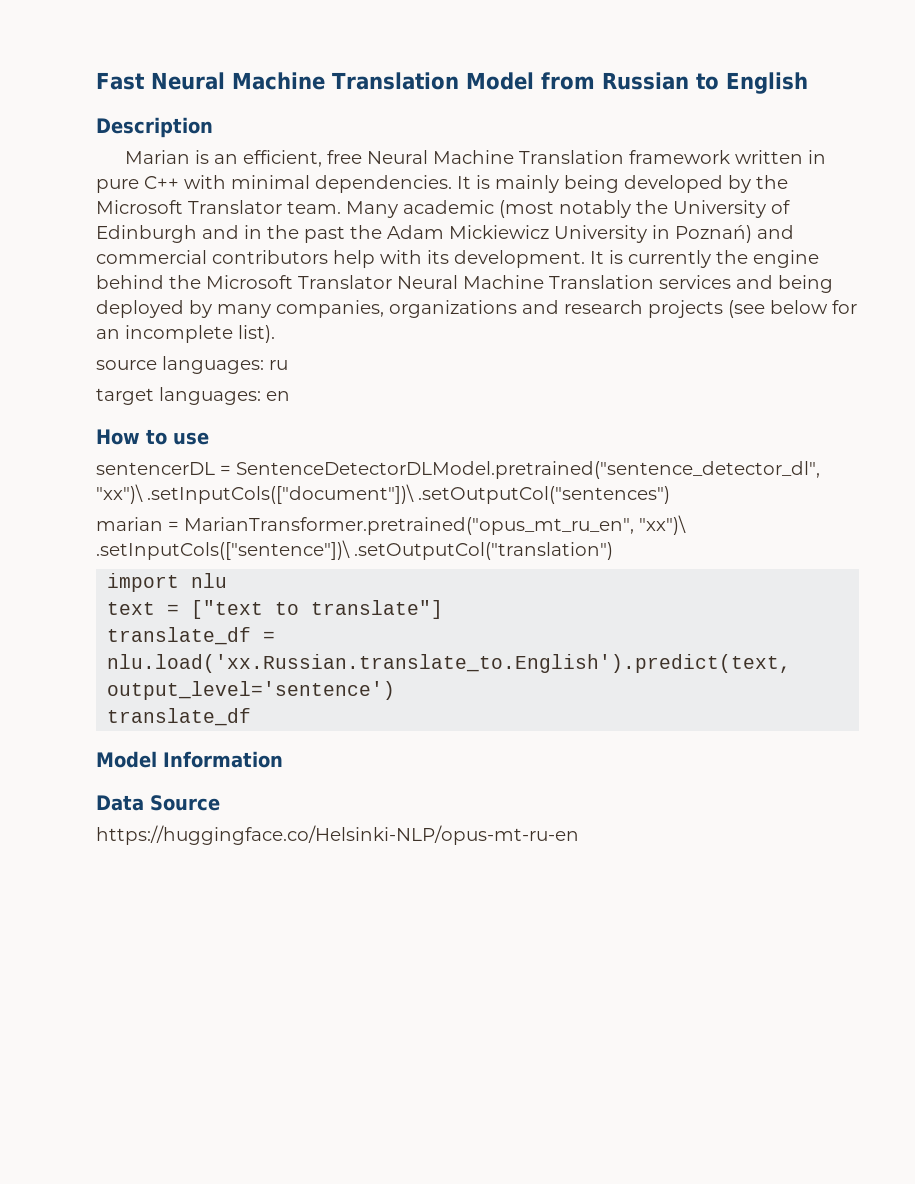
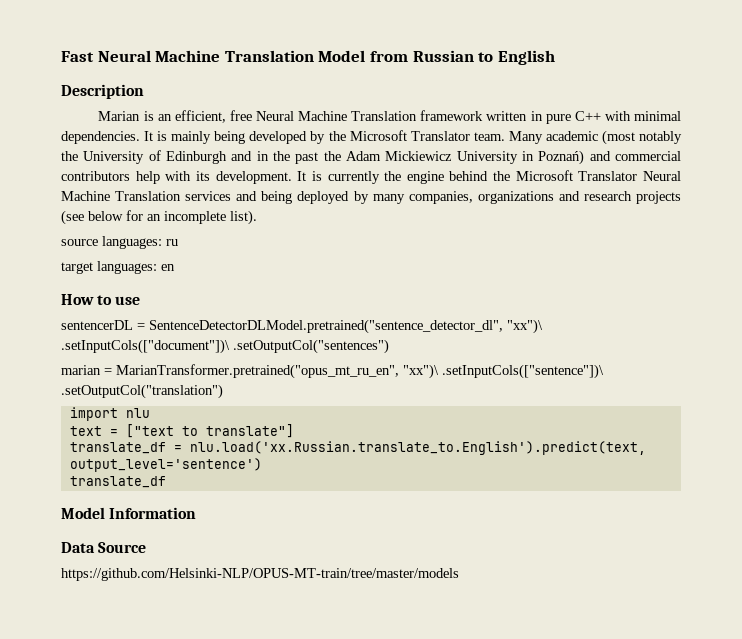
[96,825,579,845] https://huggingface.co/Helsinki-NLP/opus-mt-ru-en -> [61,568,459,581] https://github.com/Helsinki-NLP/OPUS-MT-train/tree/master/models

